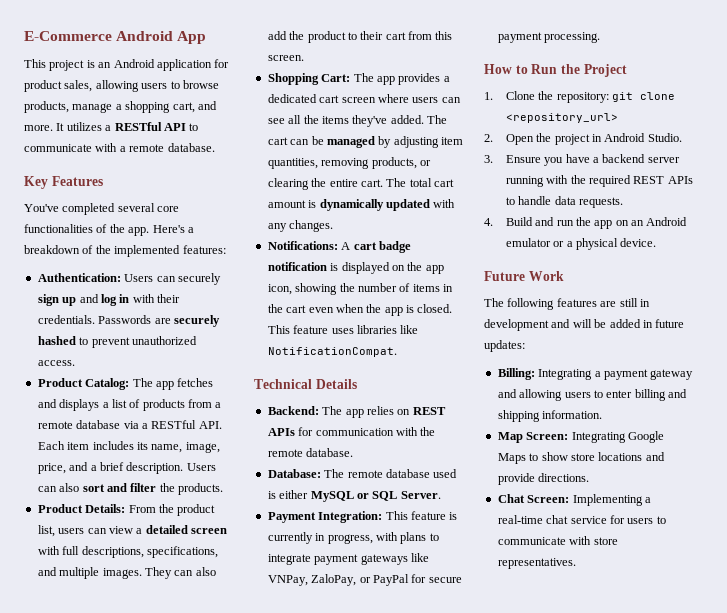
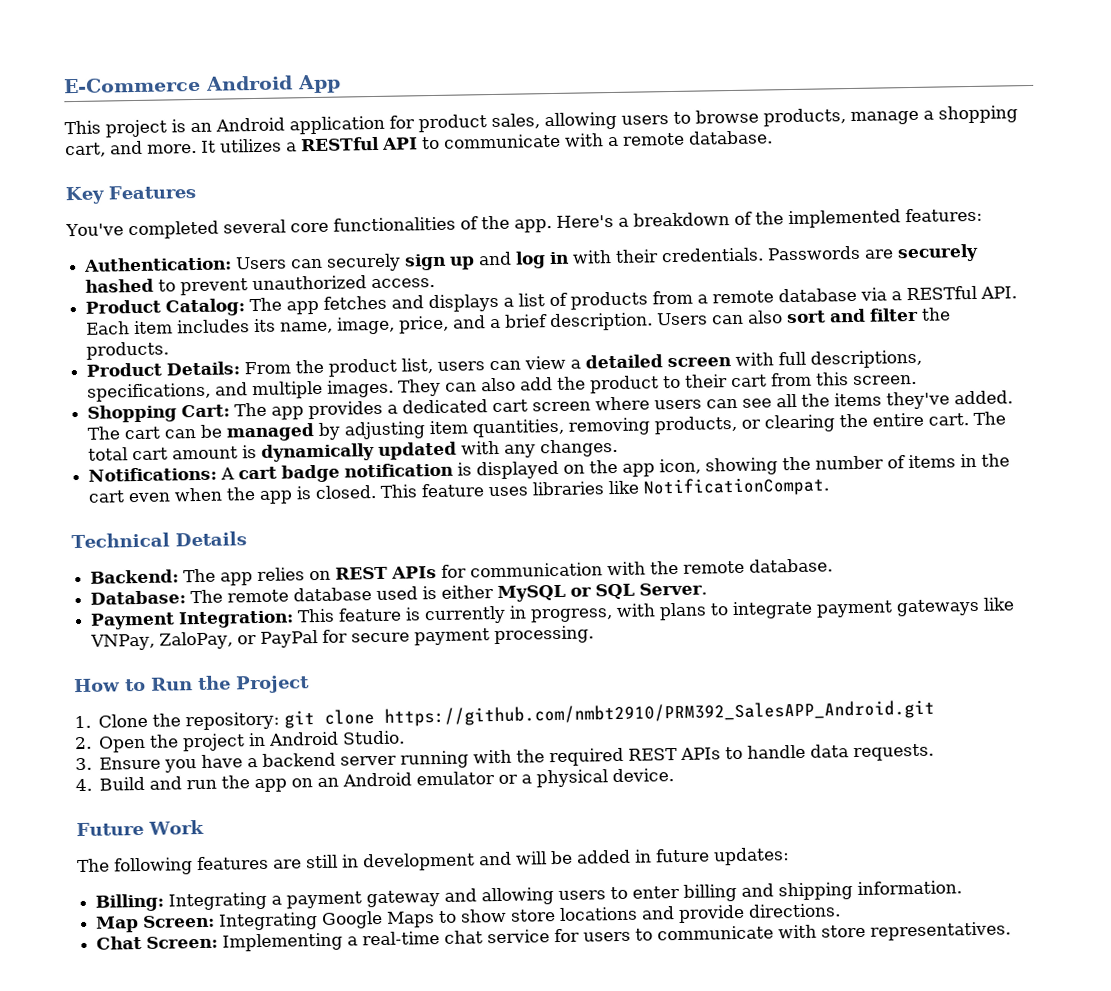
[505,113,618,123] <repository_url> -> [384,699,936,727] https://github.com/nmbt2910/PRM392_SalesAPP_Android.git

